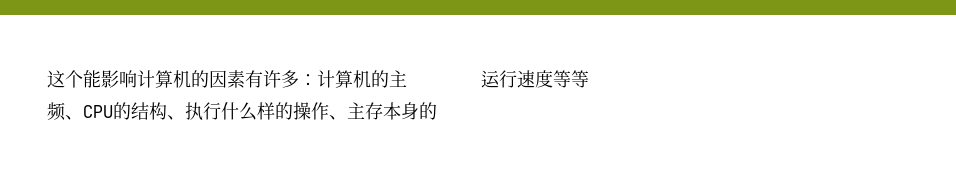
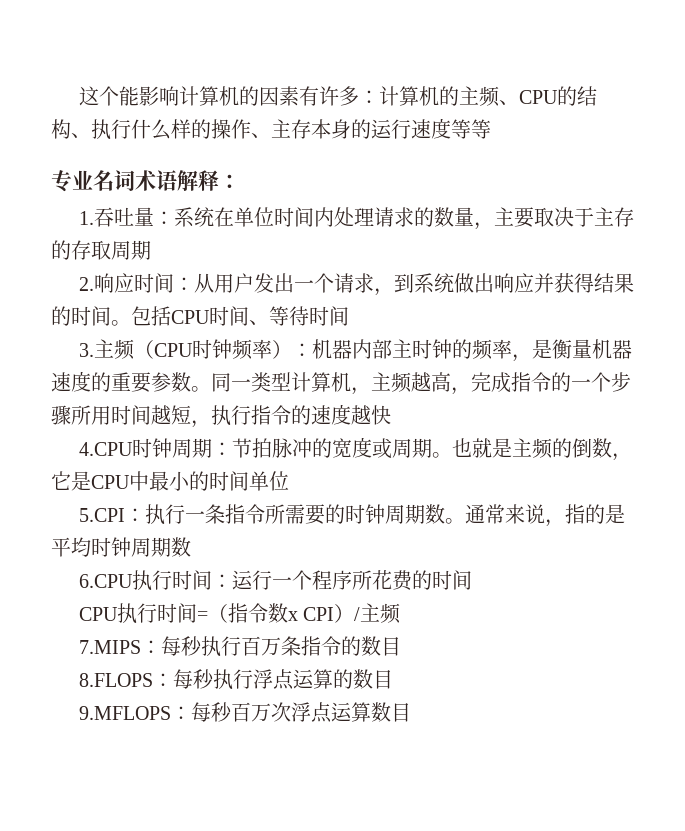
(589, 79) none -> [51,170,240,192] [78,207,634,230] [51,240,151,260] [78,273,634,296] [51,306,349,326] [78,339,632,362] [51,371,631,395] [51,404,391,428] [78,437,632,461] [51,471,289,491] [78,504,625,527] [51,537,191,557] [78,570,472,591] [78,603,402,624] [78,636,401,657] [78,669,393,690] [78,702,411,723] // 专业名词术语解释： // 1.吞吐量：系统在单位时间内处理请求的数量，主要取决于主存的存取周期 // 2.响应时间：从用户发出一个请求，到系统做出响应并获得结果的时间。包括CPU时间、等待时间 // 3.主频（CPU时钟频率）：机器内部主时钟的频率，是衡量机器速度的重要参数。同一类型计算机，主频越高，完成指令的一个步骤所用时间越短，执行指令的速度越快 // 4.CPU时钟周期：节拍脉冲的宽度或周期。也就是主频的倒数，它是CPU中最小的时间单位 // 5.CPI：执行一条指令所需要的时钟周期数。通常来说，指的是平均时钟周期数 // 6.CPU执行时间：运行一个程序所花费的时间 // CPU执行时间=（指令数x CPI）/主频 // 7.MIPS：每秒执行百万条指令的数目 // 8.FLOPS：每秒执行浮点运算的数目 // 9.MFLOPS：每秒百万次浮点运算数目

